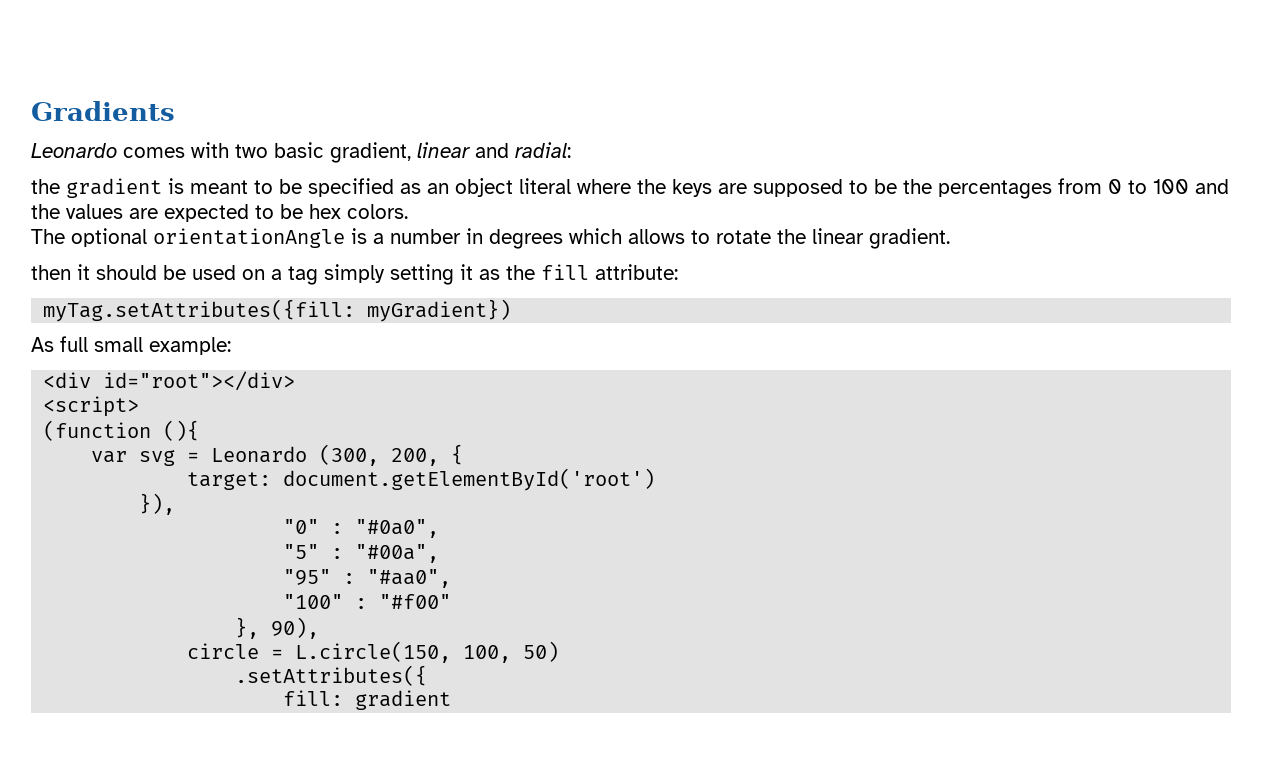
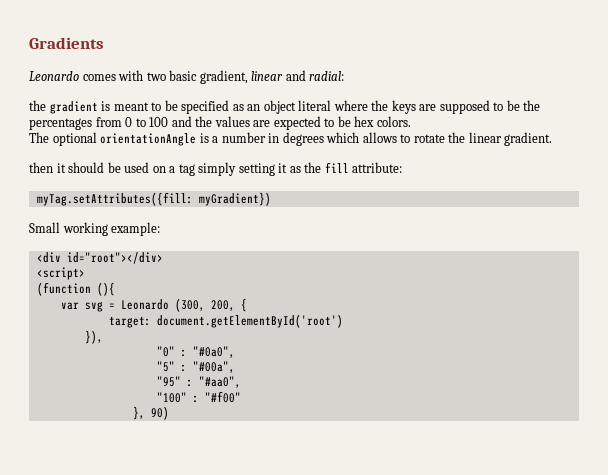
[31,336,143,352] As full small -> [29,222,108,236] Small working
[271,617,320,639] [187,641,560,663] [235,665,428,686] [283,690,452,710] 90), // circle = L.circle(150, 100, 50) // .setAttributes({ // fill: gradient -> [150,406,169,420] 90)

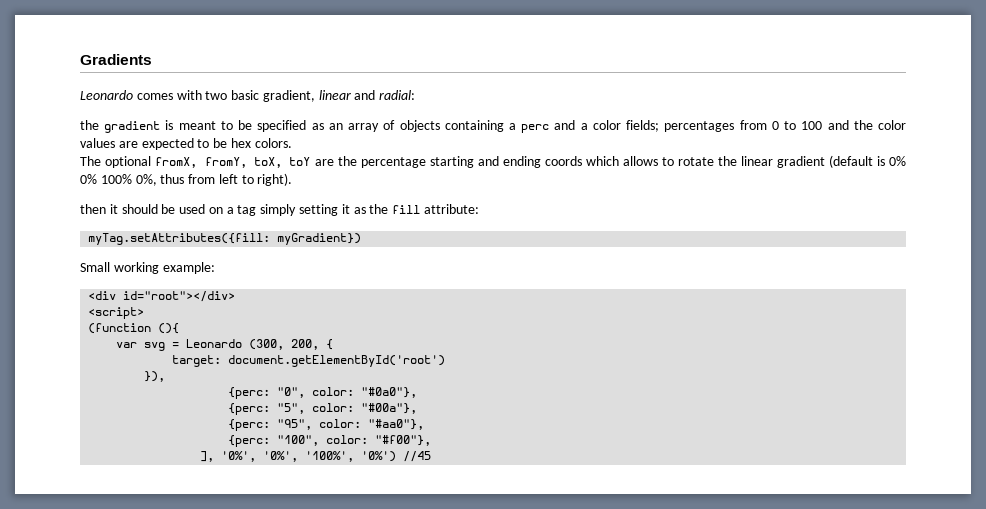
[263,100,541,114] object literal where the keys are supposed to be the -> [348,120,660,133] array of objects containing a perc and a color fields;
(213, 121) none -> [878,120,907,130] color
[100,132,324,146] orientationAngle is a number in degrees -> [155,156,582,168] fromX, fromY, toX, toY are the percentage starting and ending coords
[504,132,553,146] gradient. -> [776,155,906,168] [80,173,293,186] gradient (default is 0% 0% 100% 0%, thus from left to right).
[156,346,235,358] [156,361,235,373] [156,376,241,388] [156,391,241,403] [132,406,169,420] "0" : "#0a0", // "5" : "#00a", // "95" : "#aa0", // "100" : "#f00" // }, 90) -> [228,387,418,399] [228,403,418,415] [228,419,425,431] [228,435,432,447] [200,451,432,462] {perc: "0", color: "#0a0"}, // {perc: "5", color: "#00a"}, // {perc: "95", color: "#aa0"}, // {perc: "100", color: "#f00"}, // ], '0%', '0%', '100%', '0%') //45

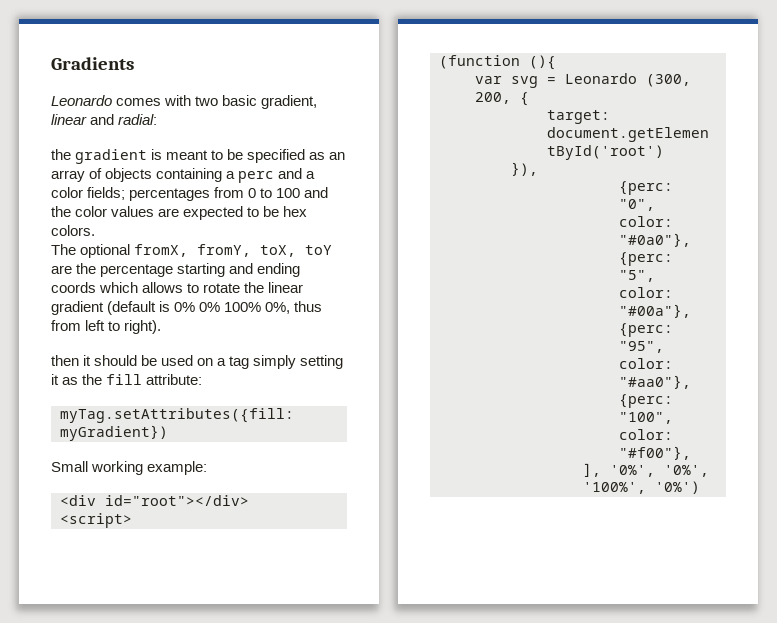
[403,451,432,462] //45 -> (700, 487) none

